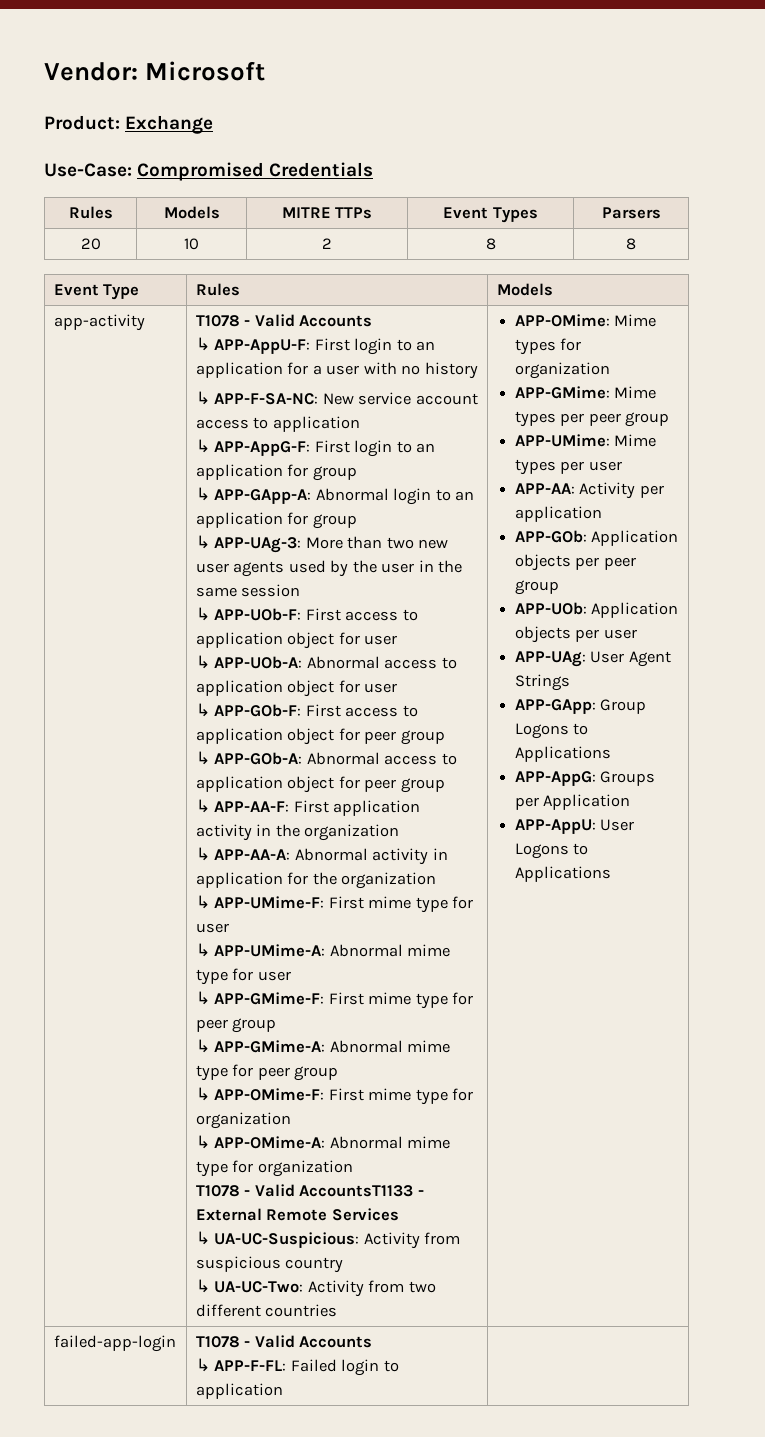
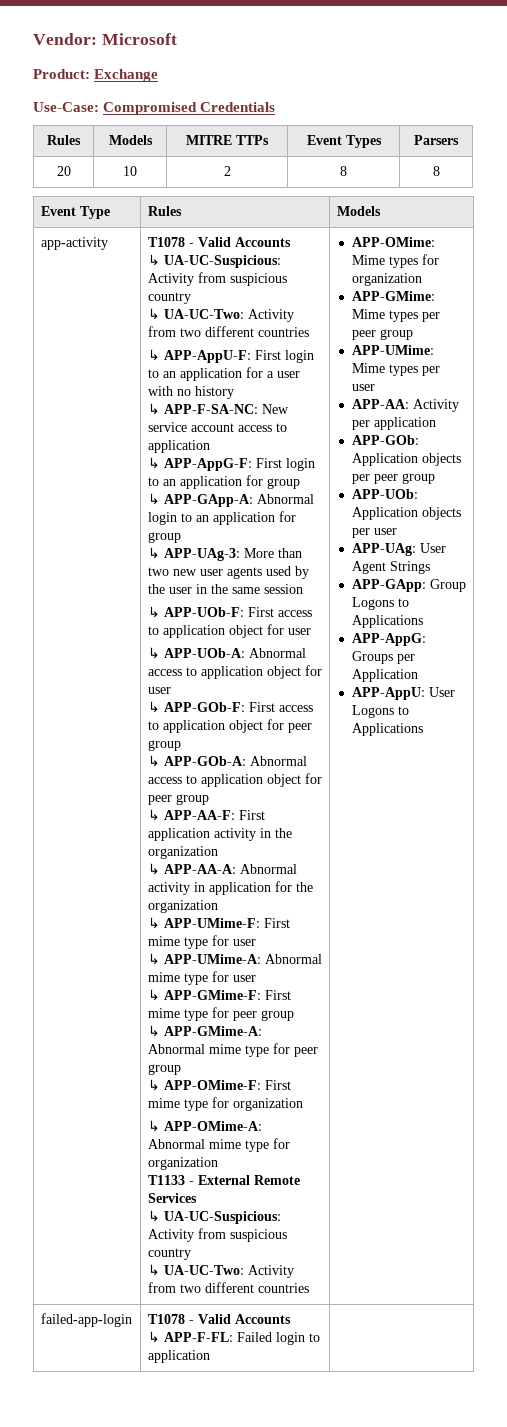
(373, 321) none -> [147,254,281,268] [147,272,287,286] [147,292,191,304] [147,308,294,322] [147,326,309,337] // ↳ UA-UC-Suspicious: Activity from suspicious country // ↳ UA-UC-Two: Activity from two different countries
[195,1184,414,1197] T1078 - Valid AccountsT1133 -> [147,1175,185,1185] T1133

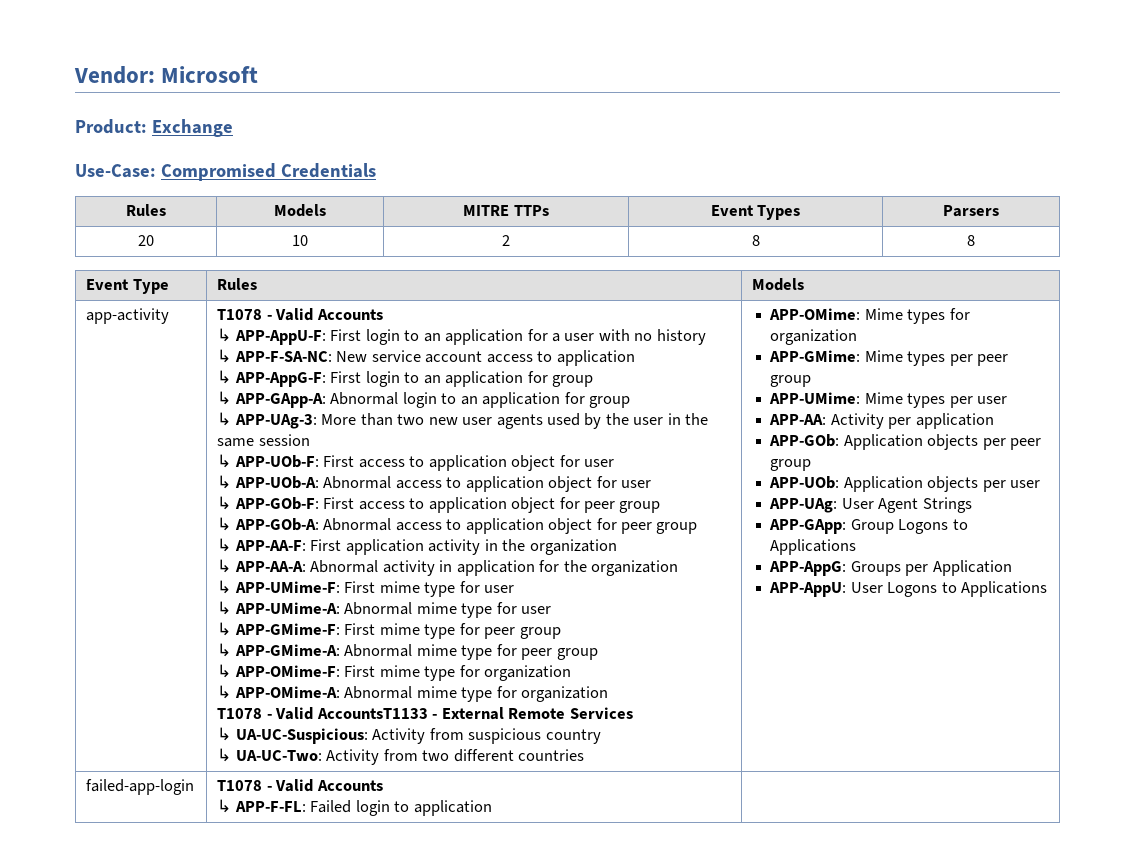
[147,254,281,268] [147,272,287,286] [147,292,191,304] [147,308,294,322] [147,326,309,337] // ↳ UA-UC-Suspicious: Activity from suspicious country // ↳ UA-UC-Two: Activity from two different countries -> (383, 314) none
[147,1175,185,1185] T1133 -> [217,707,428,720] T1078 - Valid AccountsT1133

